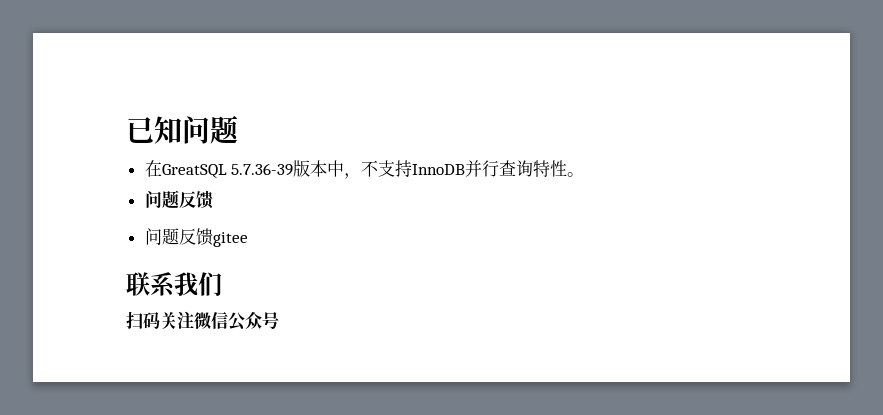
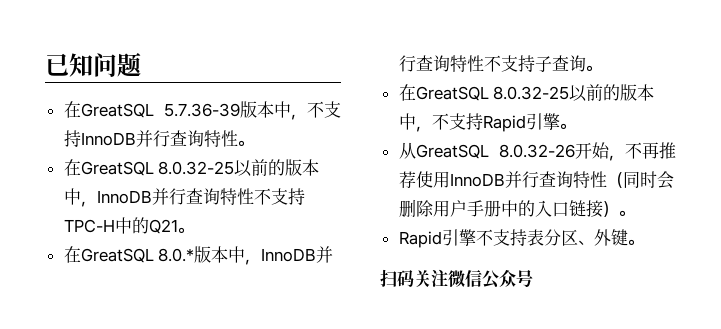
[144,190,213,209] [144,228,248,247] [126,272,222,297] 问题反馈 // 问题反馈gitee // 联系我们 -> [63,159,320,177] [63,188,305,207] [63,217,194,234] [63,246,334,265] [398,55,602,73] [398,84,655,102] [398,113,576,132] [398,142,676,161] [398,171,674,189] [398,199,635,218] [398,229,644,248] 在GreatSQL 8.0.32-25以前的版本中，InnoDB并行查询特性不支持TPC-H中的Q21。 // 在GreatSQL 8.0.*版本中，InnoDB并行查询特性不支持子查询。 // 在GreatSQL 8.0.32-25以前的版本中，不支持Rapid引擎。 // 从GreatSQL 8.0.32-26开始，不再推荐使用InnoDB并行查询特性（同时会删除用户手册中的入口链接）。 // Rapid引擎不支持表分区、外键。

